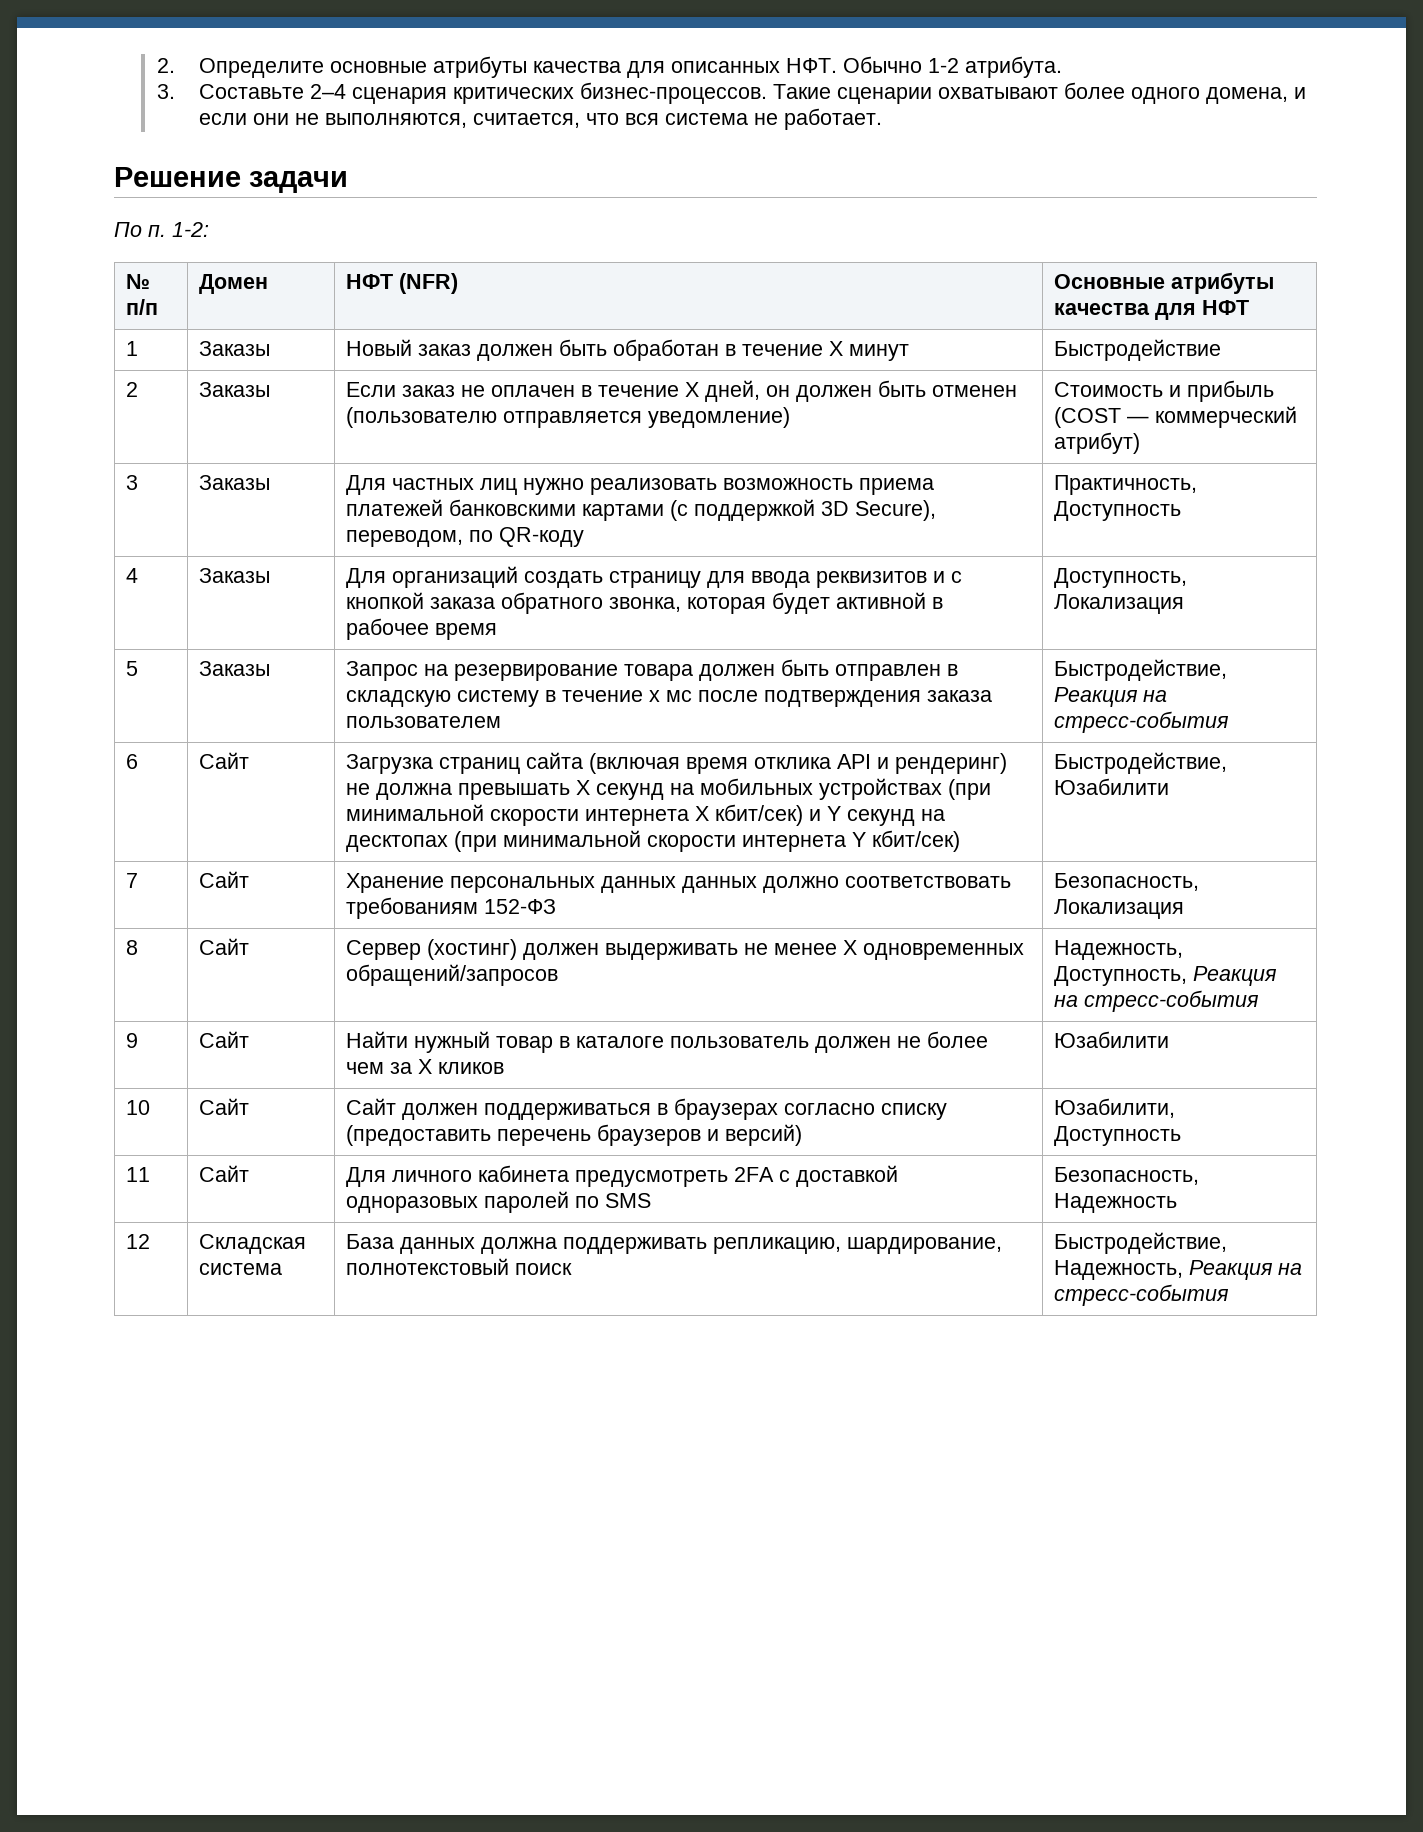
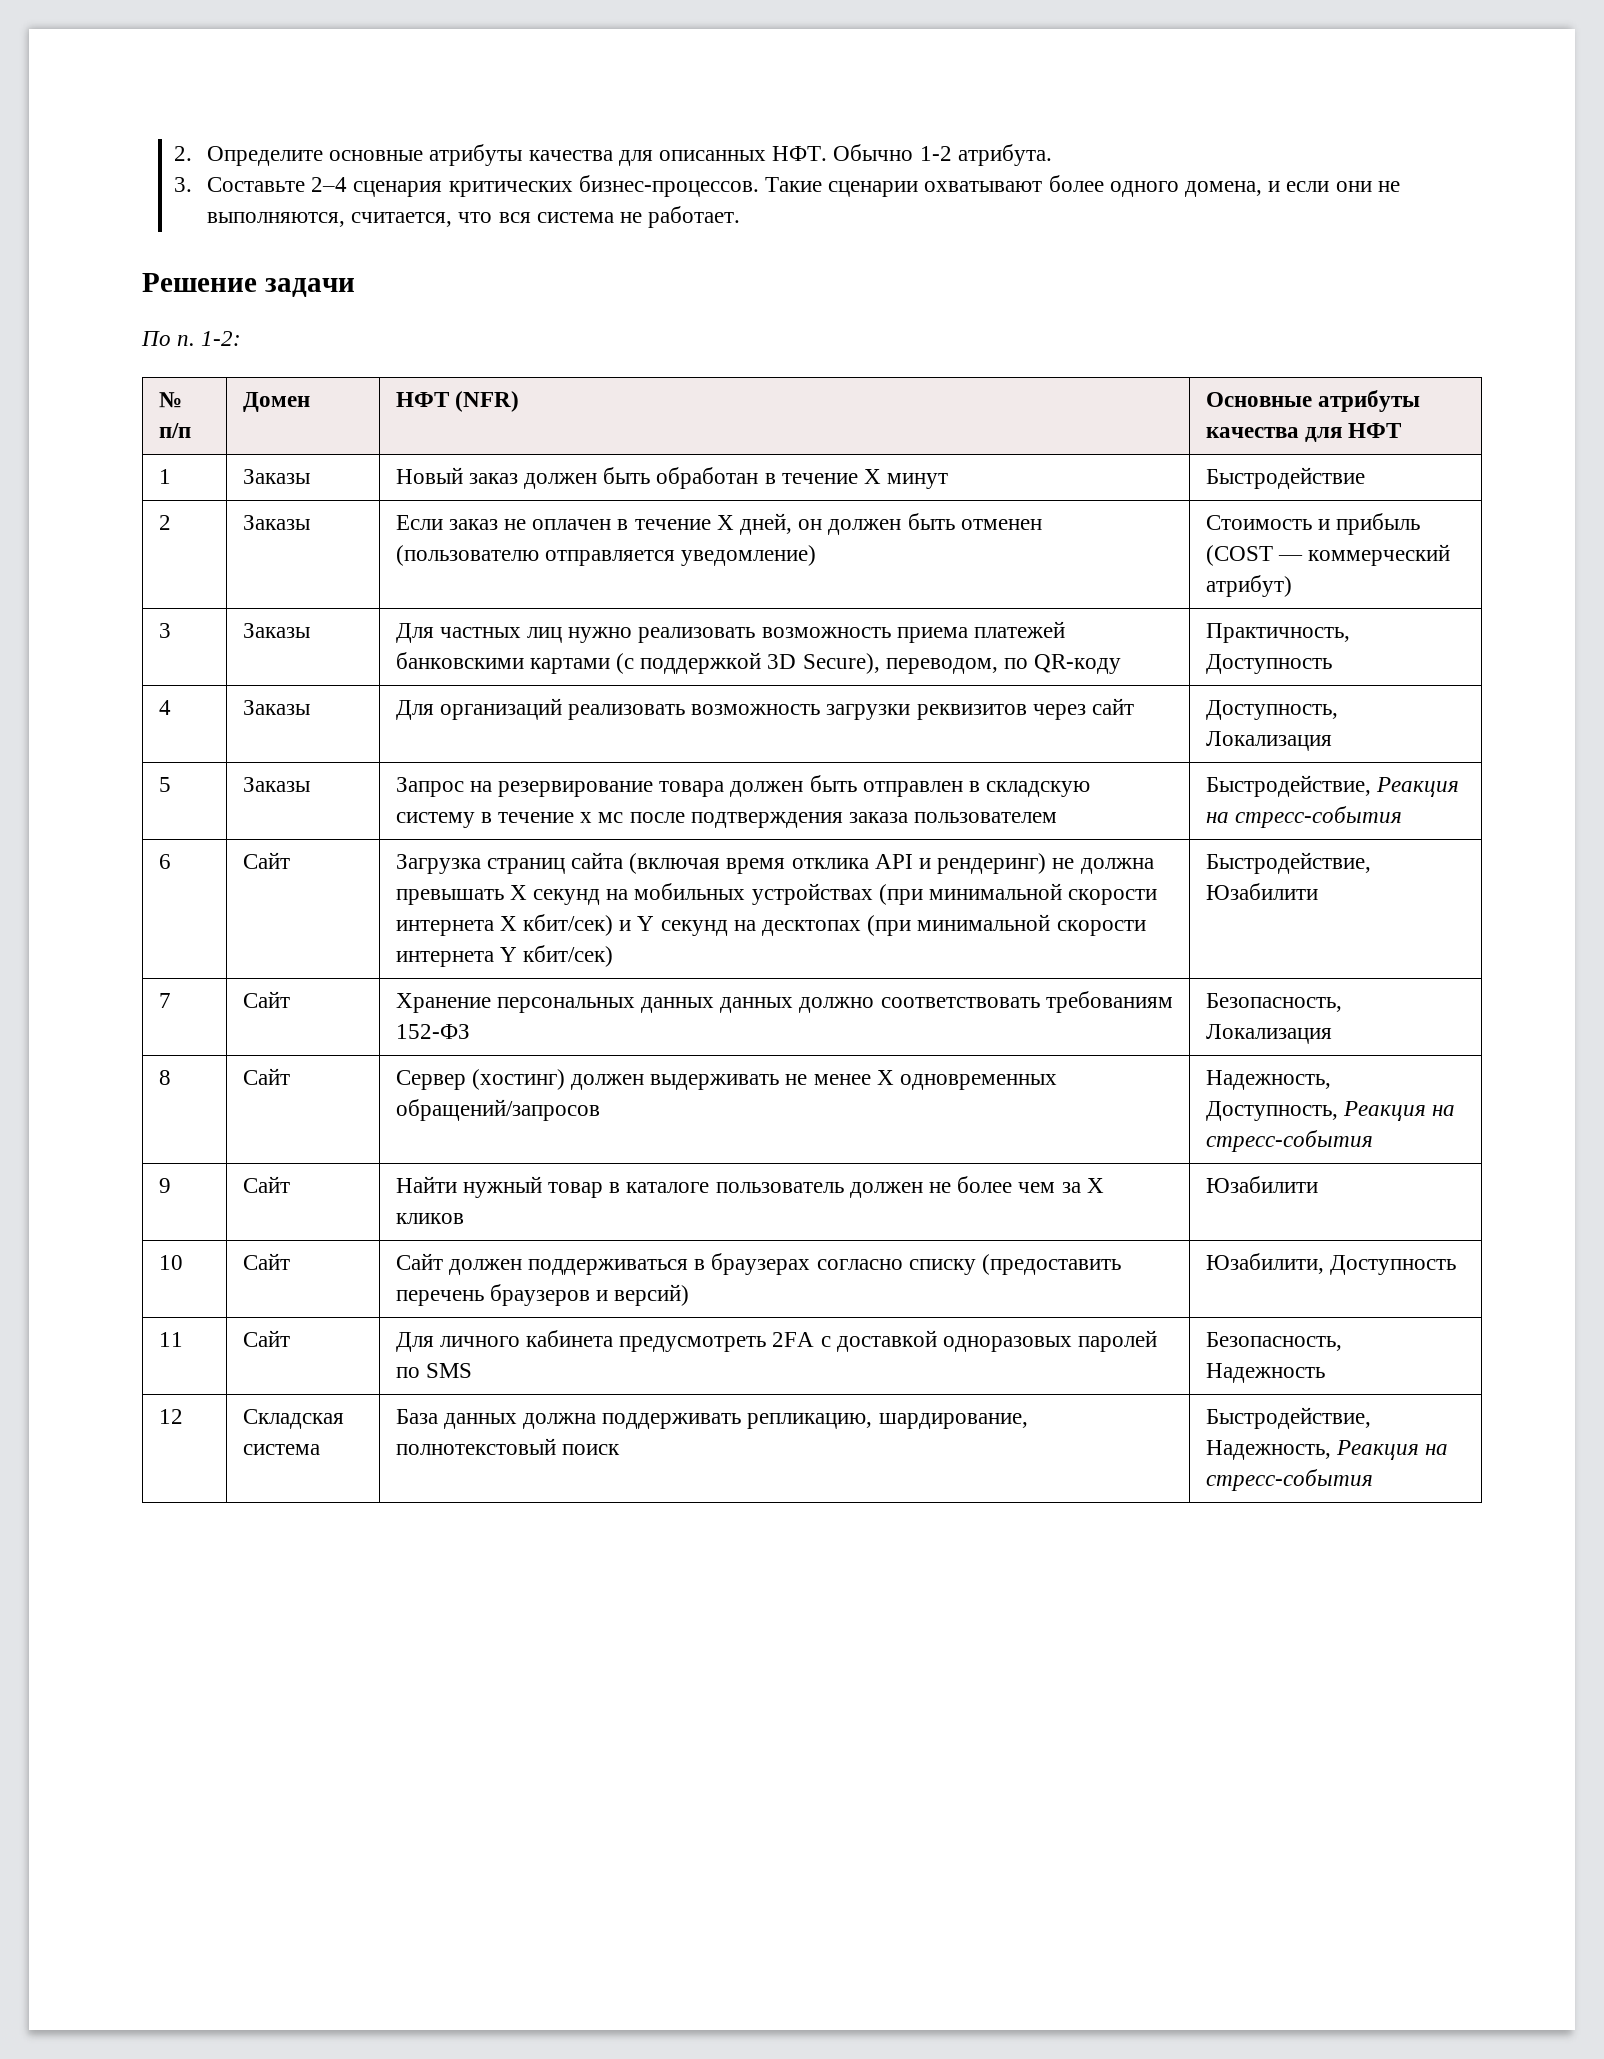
[523,571,962,588] [345,592,943,614] [345,618,497,640] создать страницу для ввода реквизитов и с кнопкой заказа обратного звонка, которая будет активной в рабочее время -> [567,698,1135,720] реализовать возможность загрузки реквизитов через сайт

